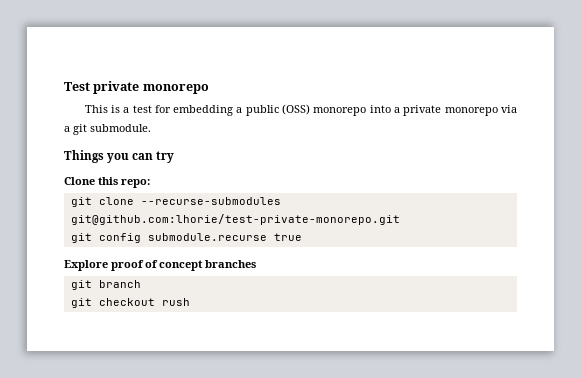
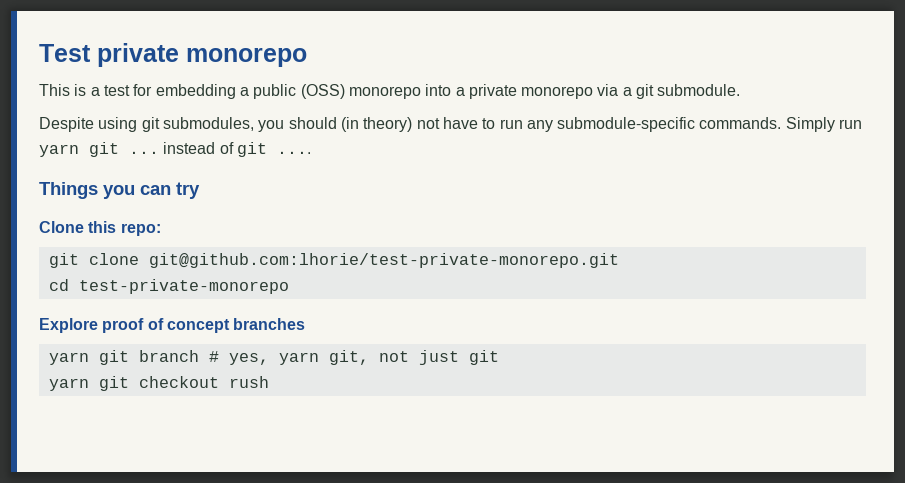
(151, 128) none -> [39,117,863,132] [39,142,311,157] // Despite using git submodules, you should (in theory) not have to run any submodule-specific commands. Simply run yarn git ... instead of git ....
[140,197,281,205] --recurse-submodules -> (139, 259) none
[70,233,302,243] git config submodule.recurse true -> [48,279,289,294] cd test-private-monorepo
(256, 264) none -> [48,352,89,365] yarn
(141, 284) // -> [208,350,499,365] [48,378,89,391] # yes, yarn git, not just git // yarn

